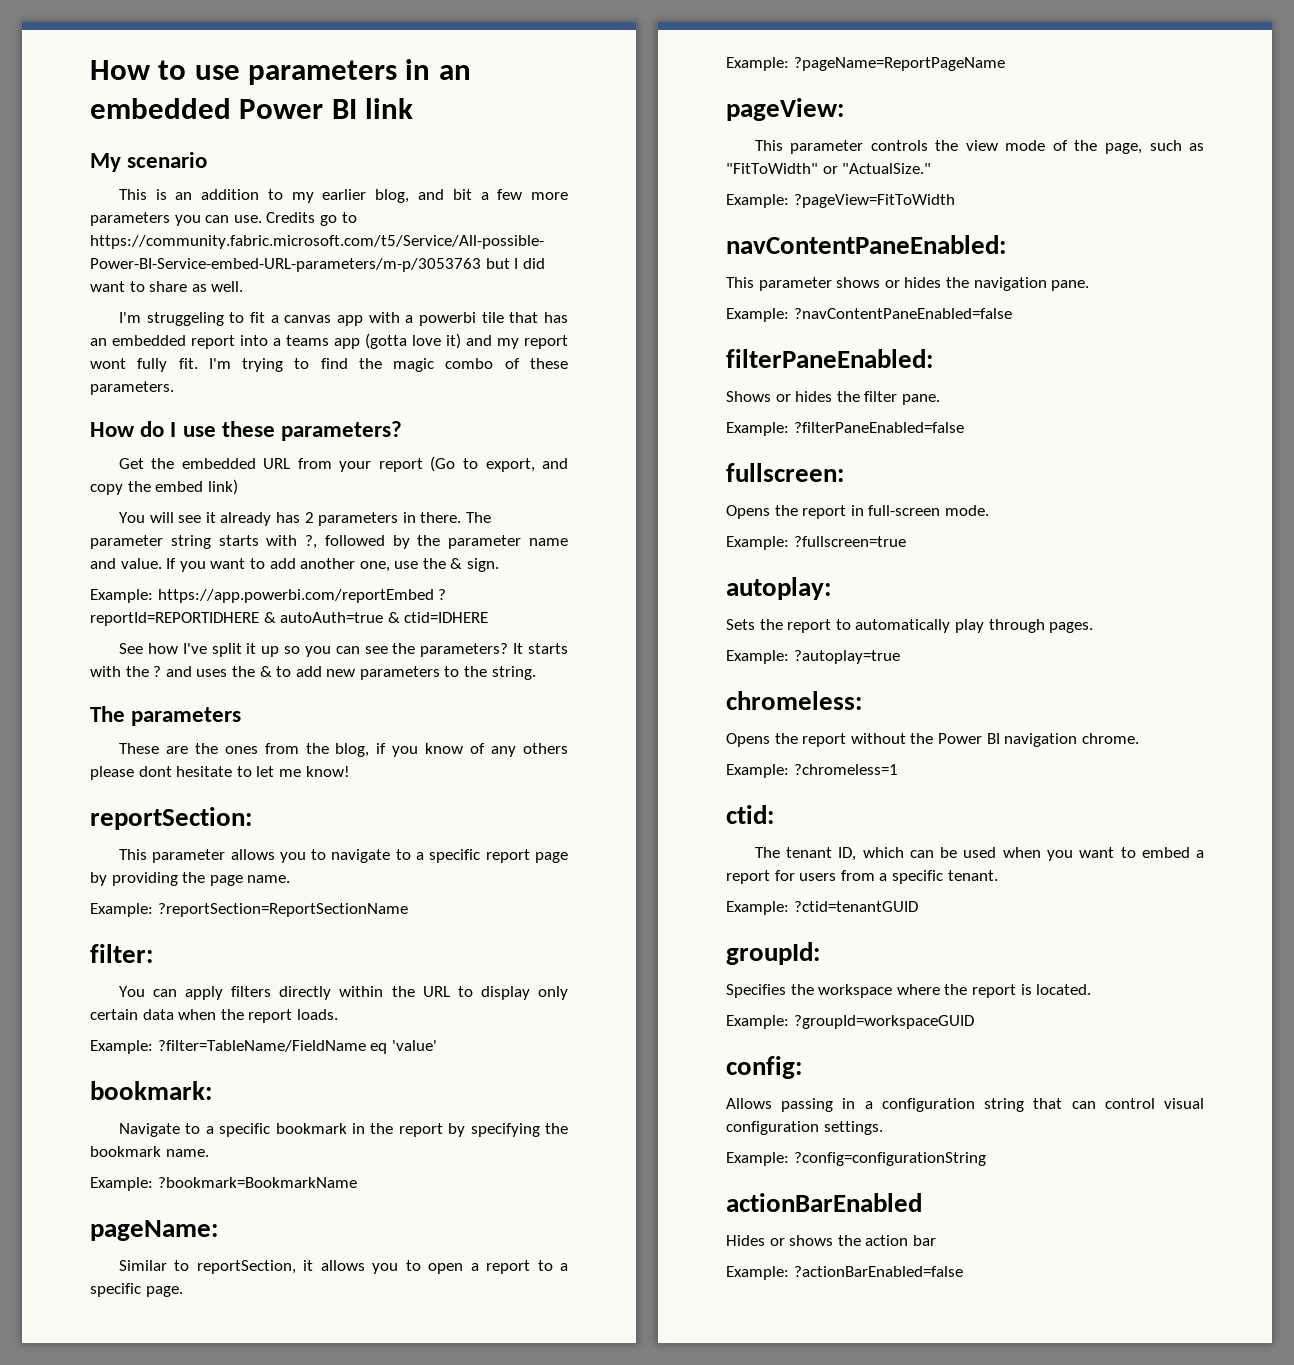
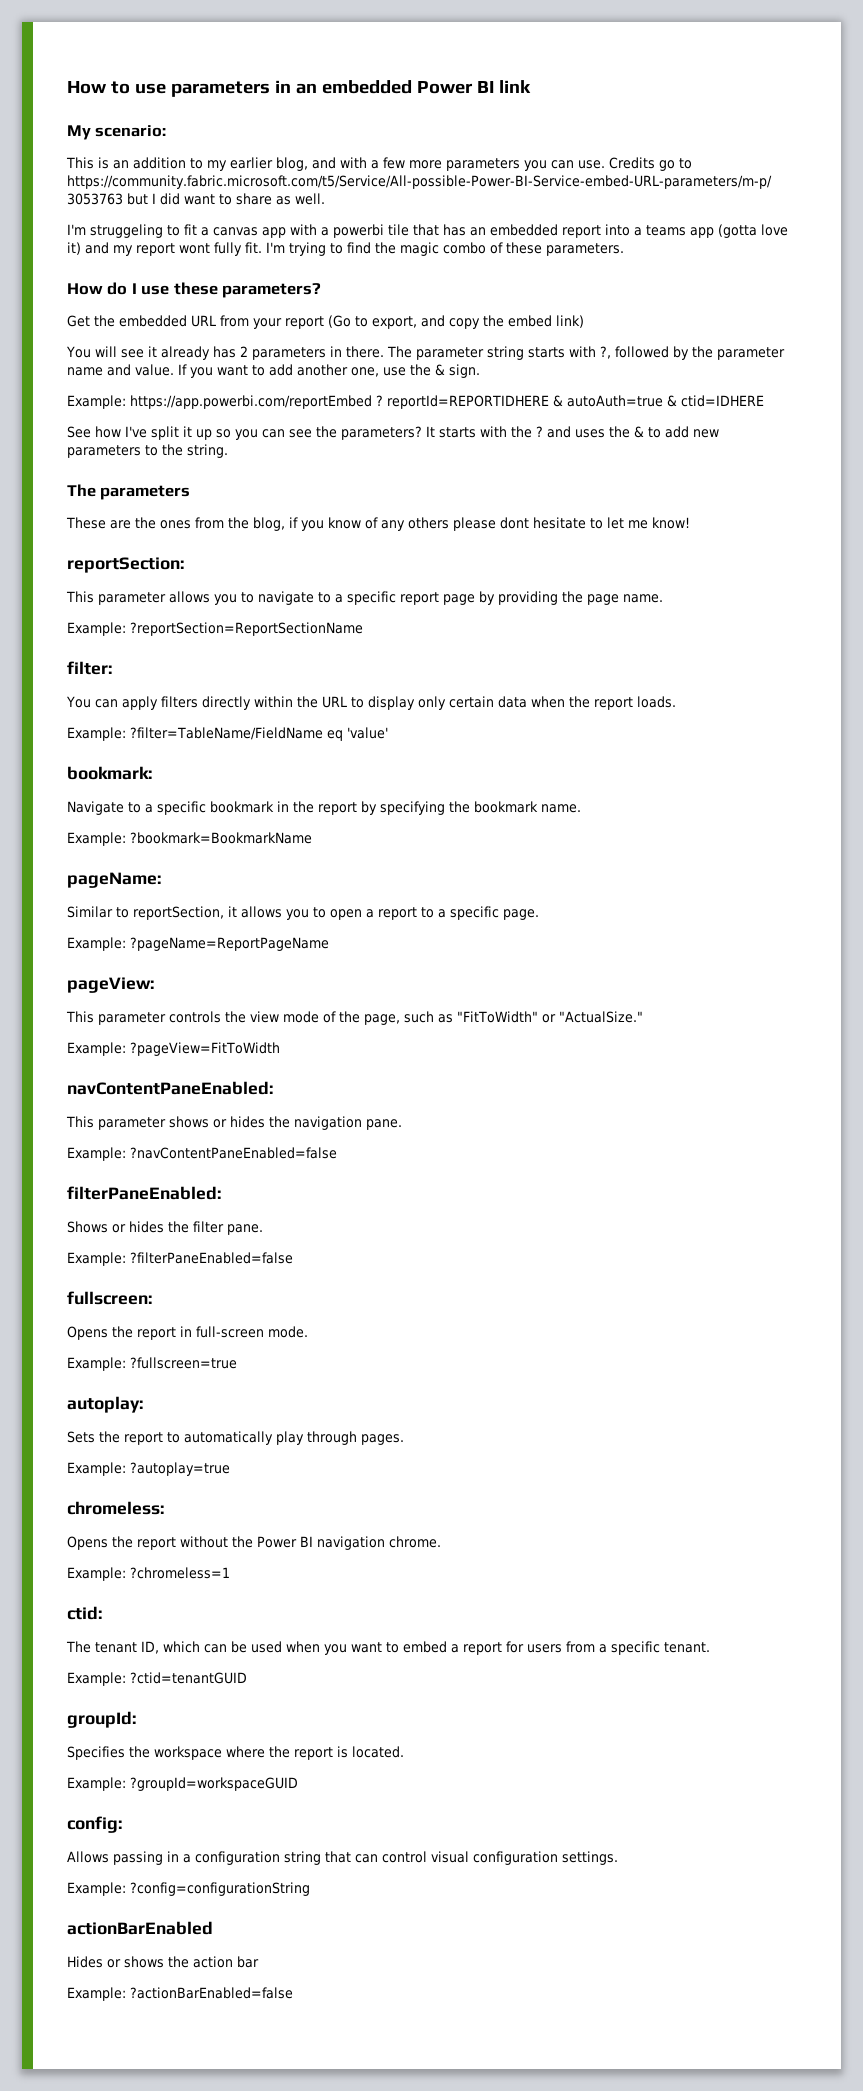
[127,152,208,168] scenario -> [95,125,167,137] scenario:
[452,189,472,200] bit -> [340,157,367,168] with

